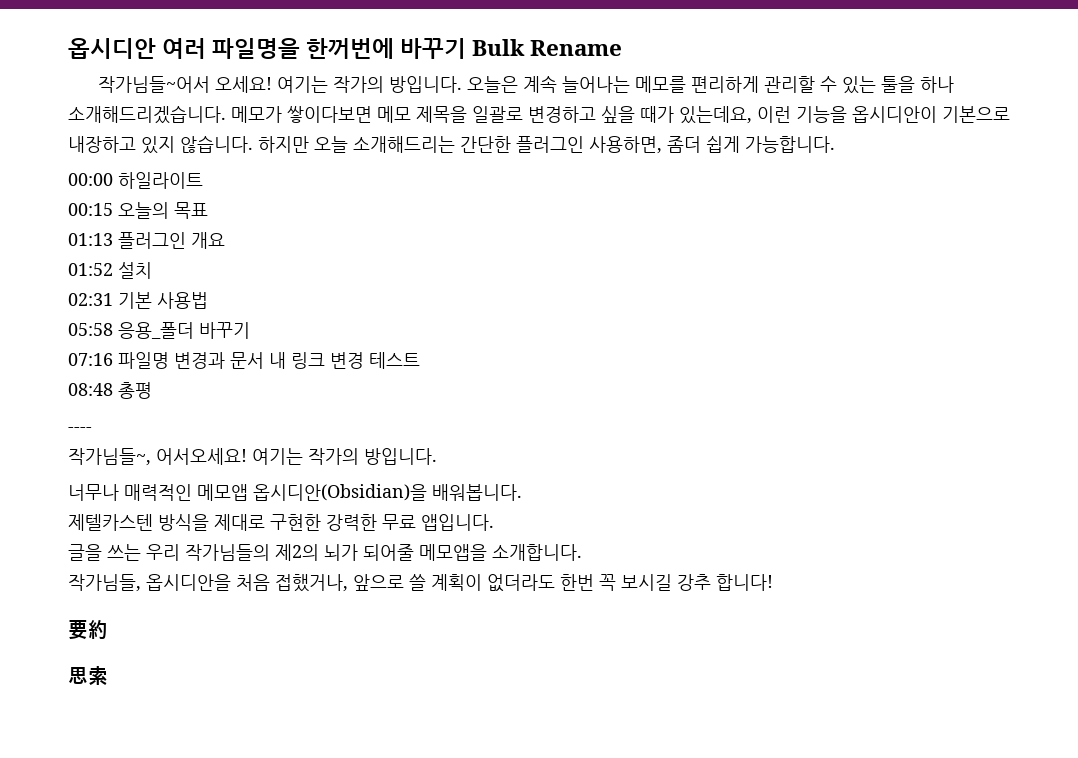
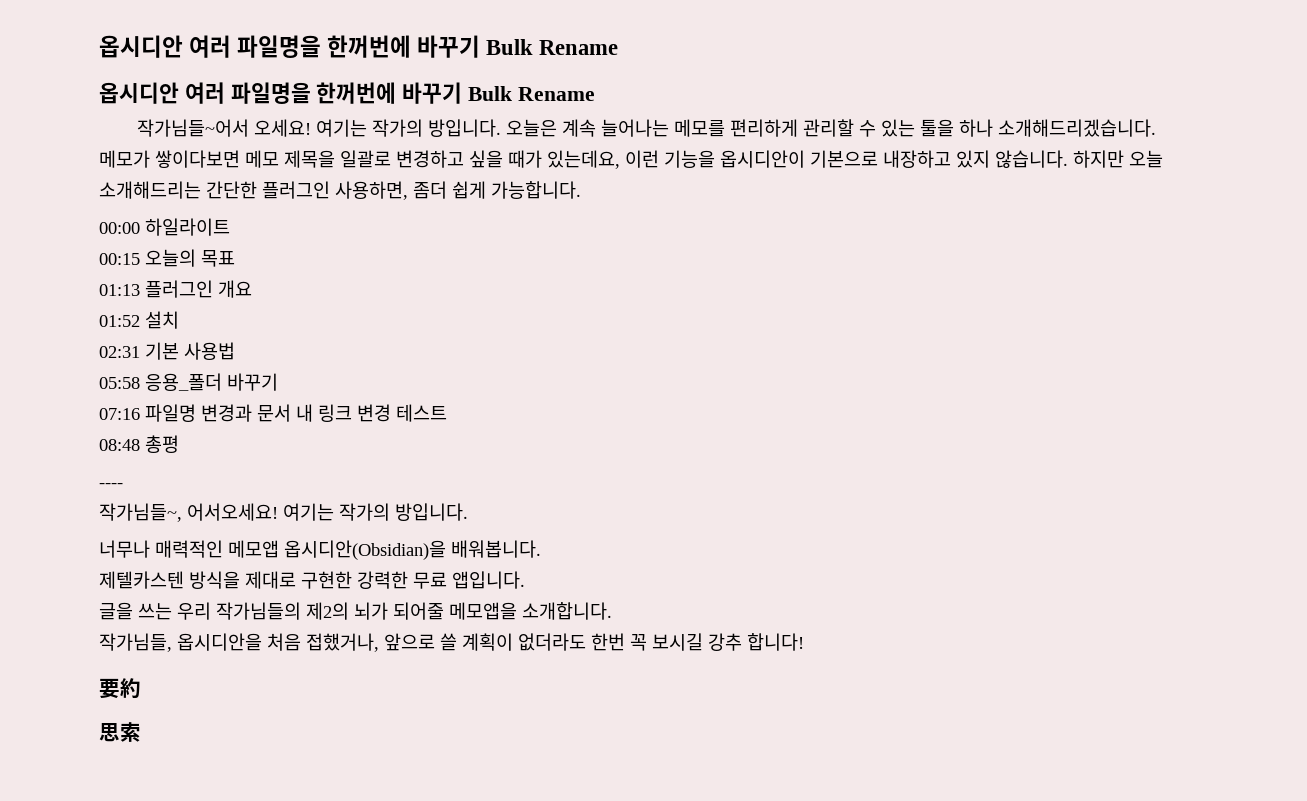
[68,38,623,59] 옵시디안 여러 파일명을 한꺼번에 바꾸기 Bulk Rename -> [99,35,619,58] [99,82,595,104] 옵시디안 여러 파일명을 한꺼번에 바꾸기 Bulk Rename // 옵시디안 여러 파일명을 한꺼번에 바꾸기 Bulk Rename

